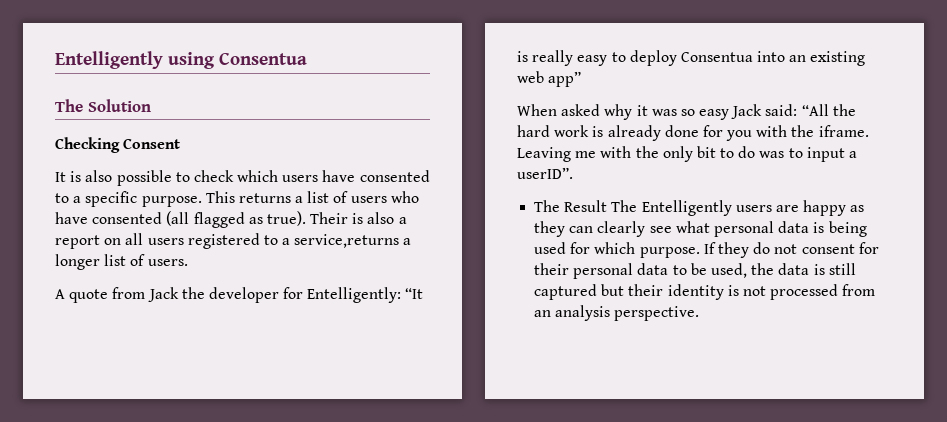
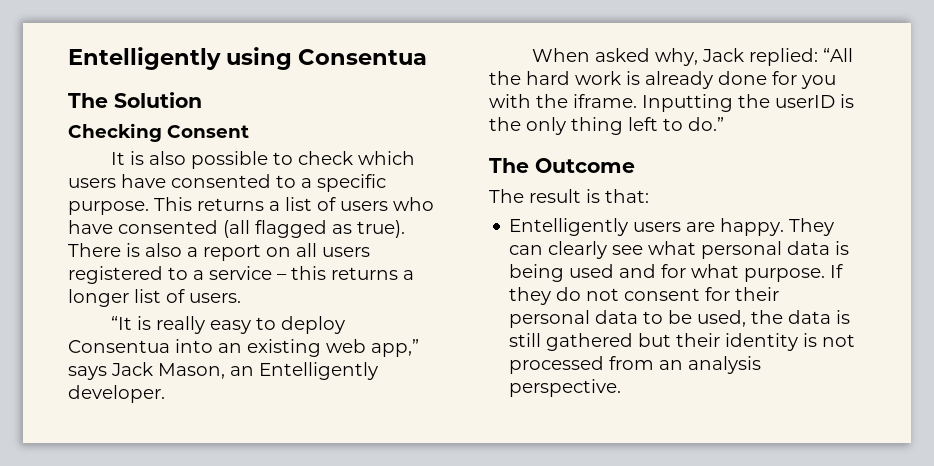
[310,212,349,224] Their -> [68,243,121,257] There
[294,234,400,248] service,returns -> [209,266,398,280] service – this returns
[55,287,402,303] A quote from Jack the developer for Entelligently: -> (241, 298) none
[548,71,582,87] [517,104,798,120] app” // When asked why it was so easy Jack said: -> [371,339,419,357] [68,362,378,380] [68,385,165,403] [531,48,818,66] app,” says Jack Mason, an Entelligently developer. // When asked why, Jack replied:
[517,146,858,162] [517,167,573,179] [534,200,865,216] [534,221,566,237] Leaving me with the only bit to do was to input a userID”. // The Result The Entelligently users are happy as they -> [642,94,854,112] [489,117,724,135] [489,158,635,173] [489,189,649,203] [509,218,835,236] Inputting the userID is the only thing left to do.” // The Outcome // The result is that: // Entelligently users are happy. They
[570,242,636,254] for which -> [619,264,740,278] and for what
[534,284,598,300] captured -> [546,333,634,351] gathered

